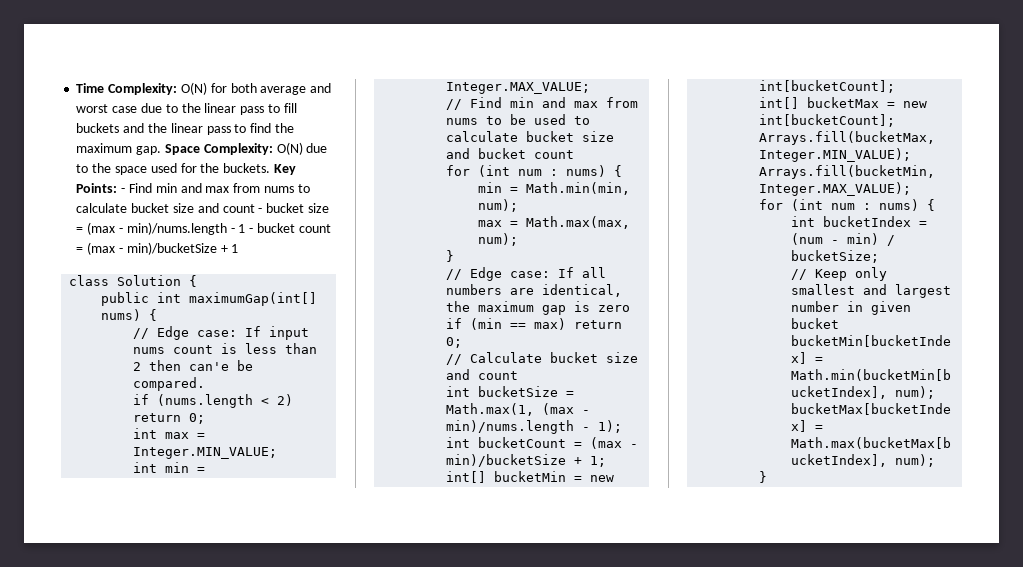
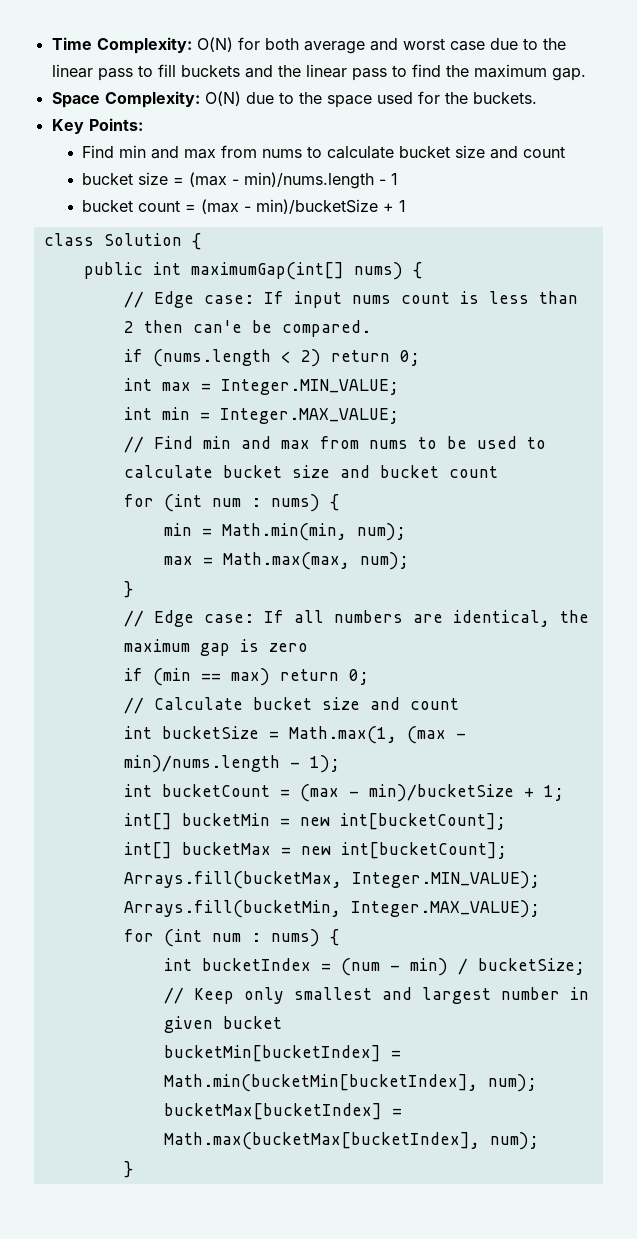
(162, 150) none -> (586, 74) //
(271, 168) none -> (537, 98) //
[121,188,126,193] - -> (143, 124) //
[258,208,263,213] - -> (566, 152) //
[249,228,254,233] - -> (399, 179) //

